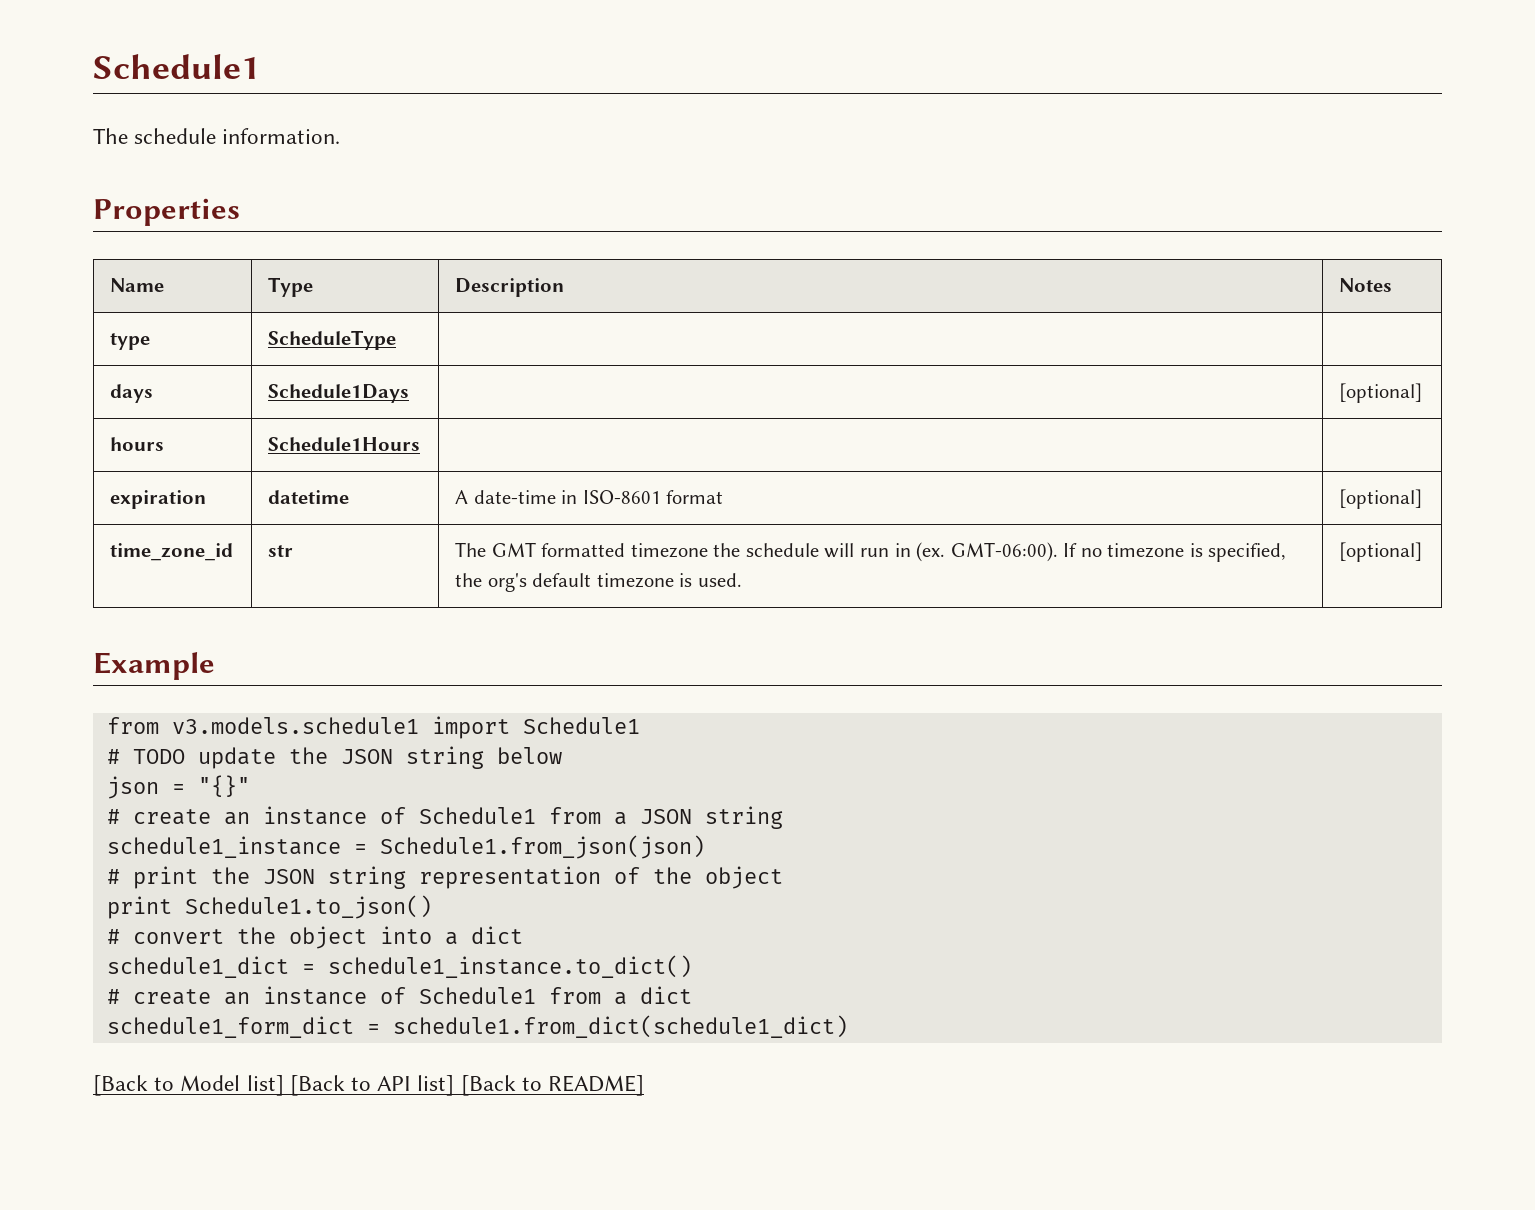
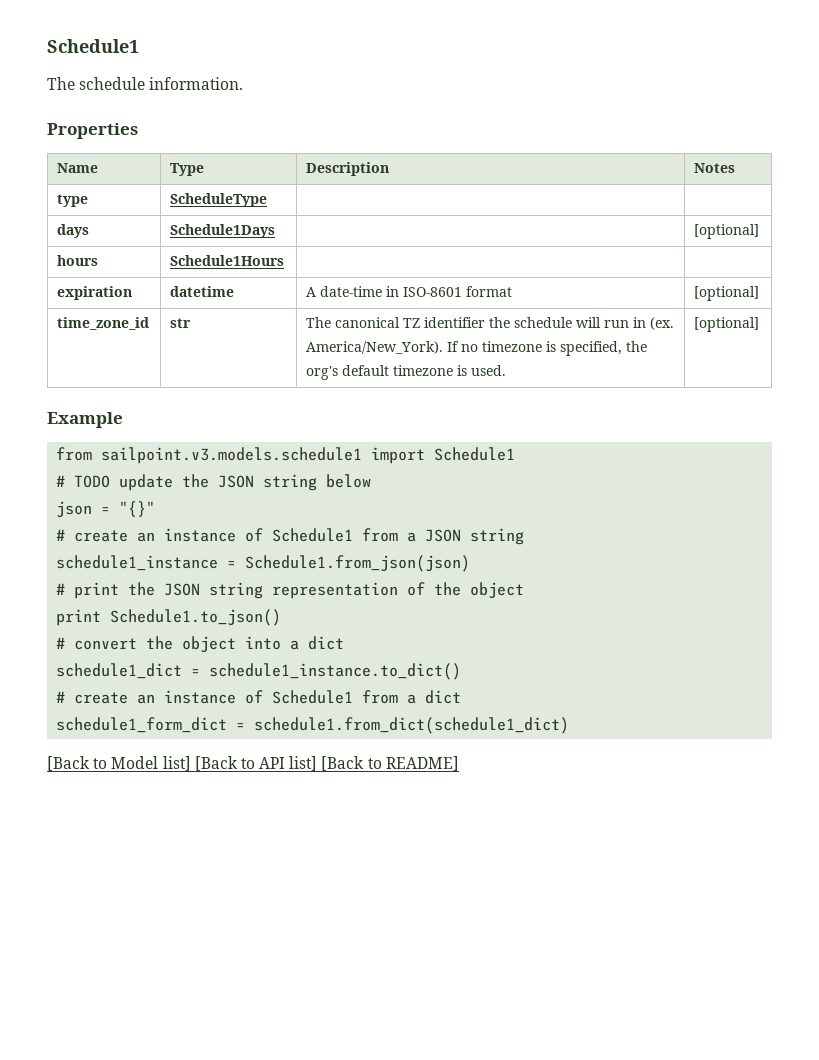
[491,542,708,558] GMT formatted timezone -> [335,317,486,328] canonical TZ identifier
[950,542,1058,562] GMT-06:00). -> [306,341,444,354] America/New_York).
[171,717,419,734] v3.models.schedule1 -> [101,447,363,464] sailpoint.v3.models.schedule1

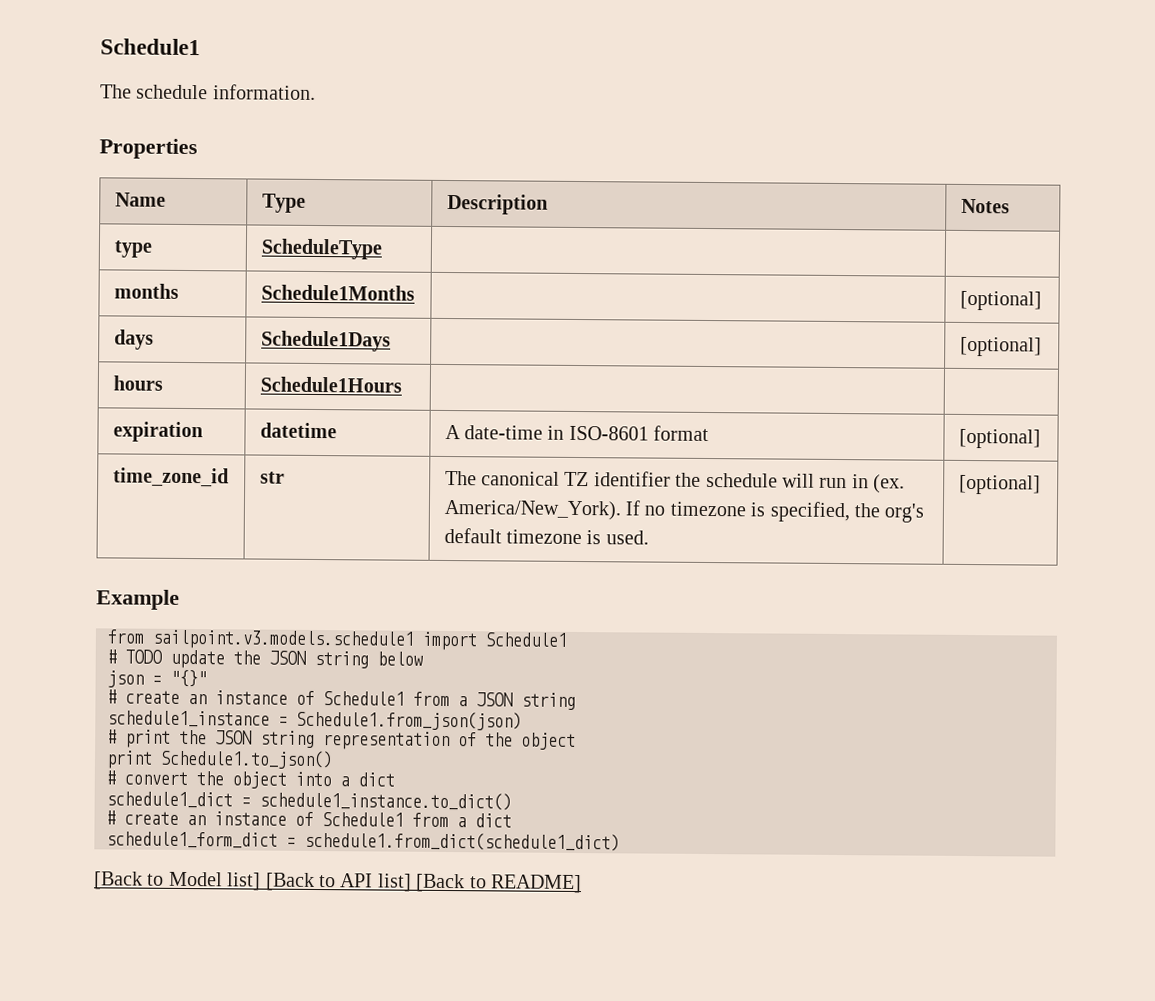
(268, 200) none -> [113,283,179,299] [260,284,415,301] [959,290,1042,311] // months | Schedule1Months | | [optional]

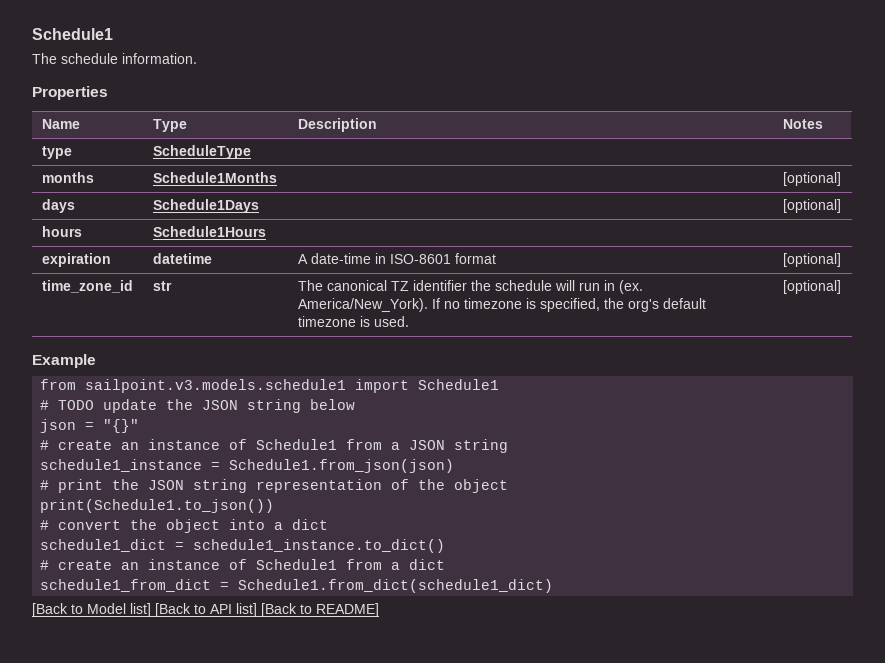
[106,749,333,770] print Schedule1.to_json() -> [40,499,275,513] print(Schedule1.to_json())
[106,831,620,852] schedule1_form_dict = schedule1.from_dict(schedule1_dict) -> [40,579,554,593] schedule1_from_dict = Schedule1.from_dict(schedule1_dict)

